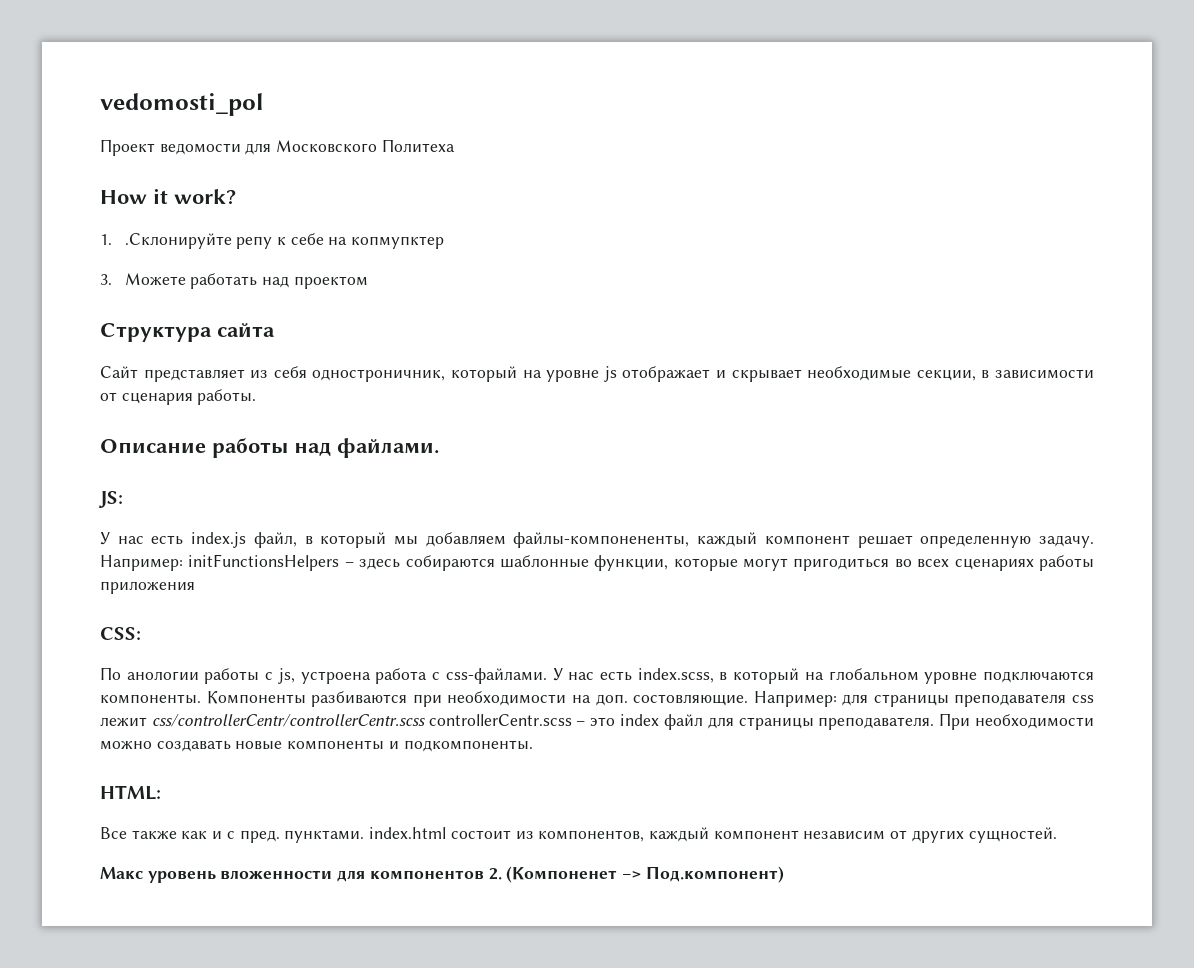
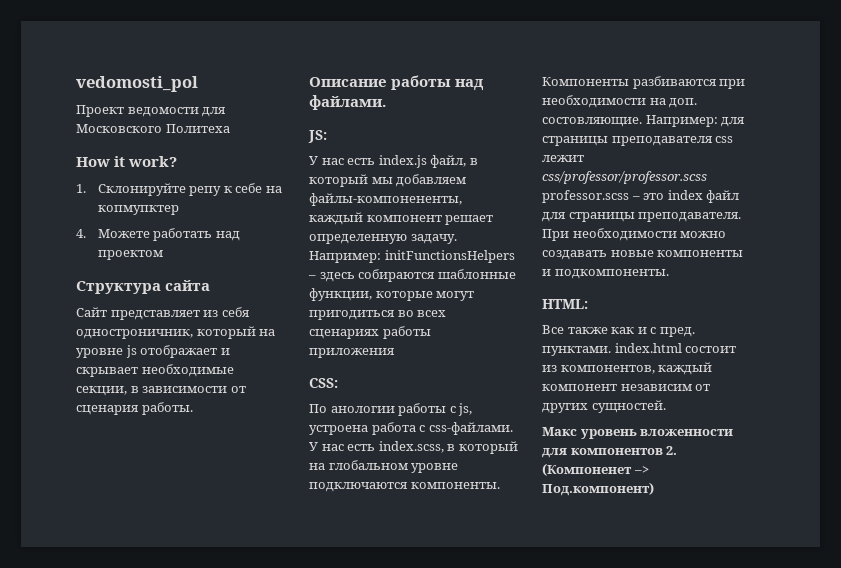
[124,233,232,249] .Склонируйте -> [97,183,186,196] Склонируйте
[100,274,112,285] 3. -> [76,229,86,238] 4.
[151,714,572,727] css/controllerCentr/controllerCentr.scss controllerCentr.scss -> [542,171,707,184] [542,190,629,203] css/professor/professor.scss professor.scss

